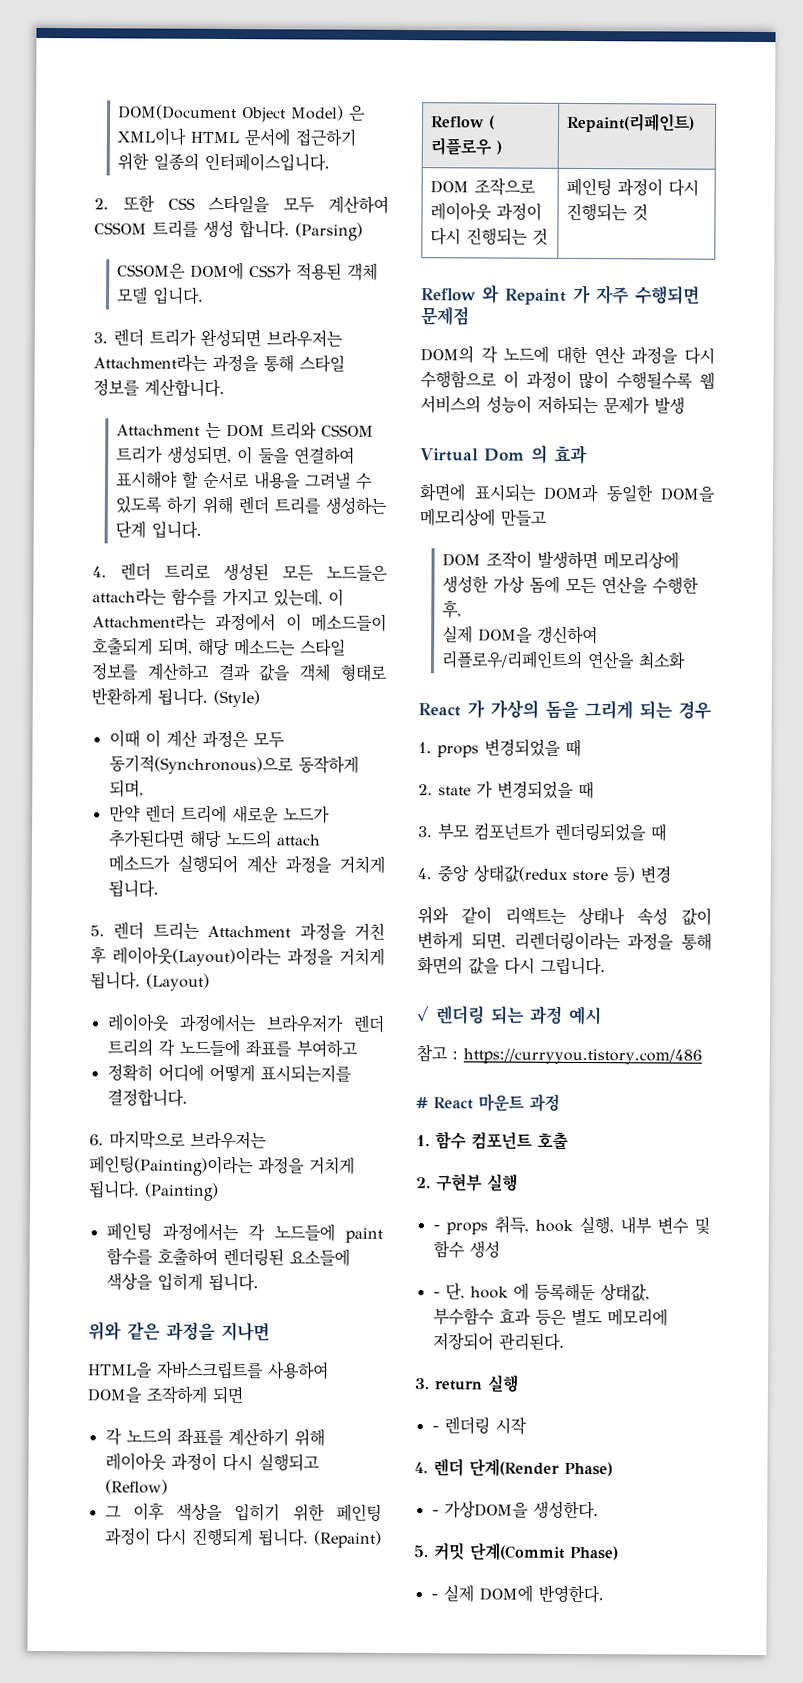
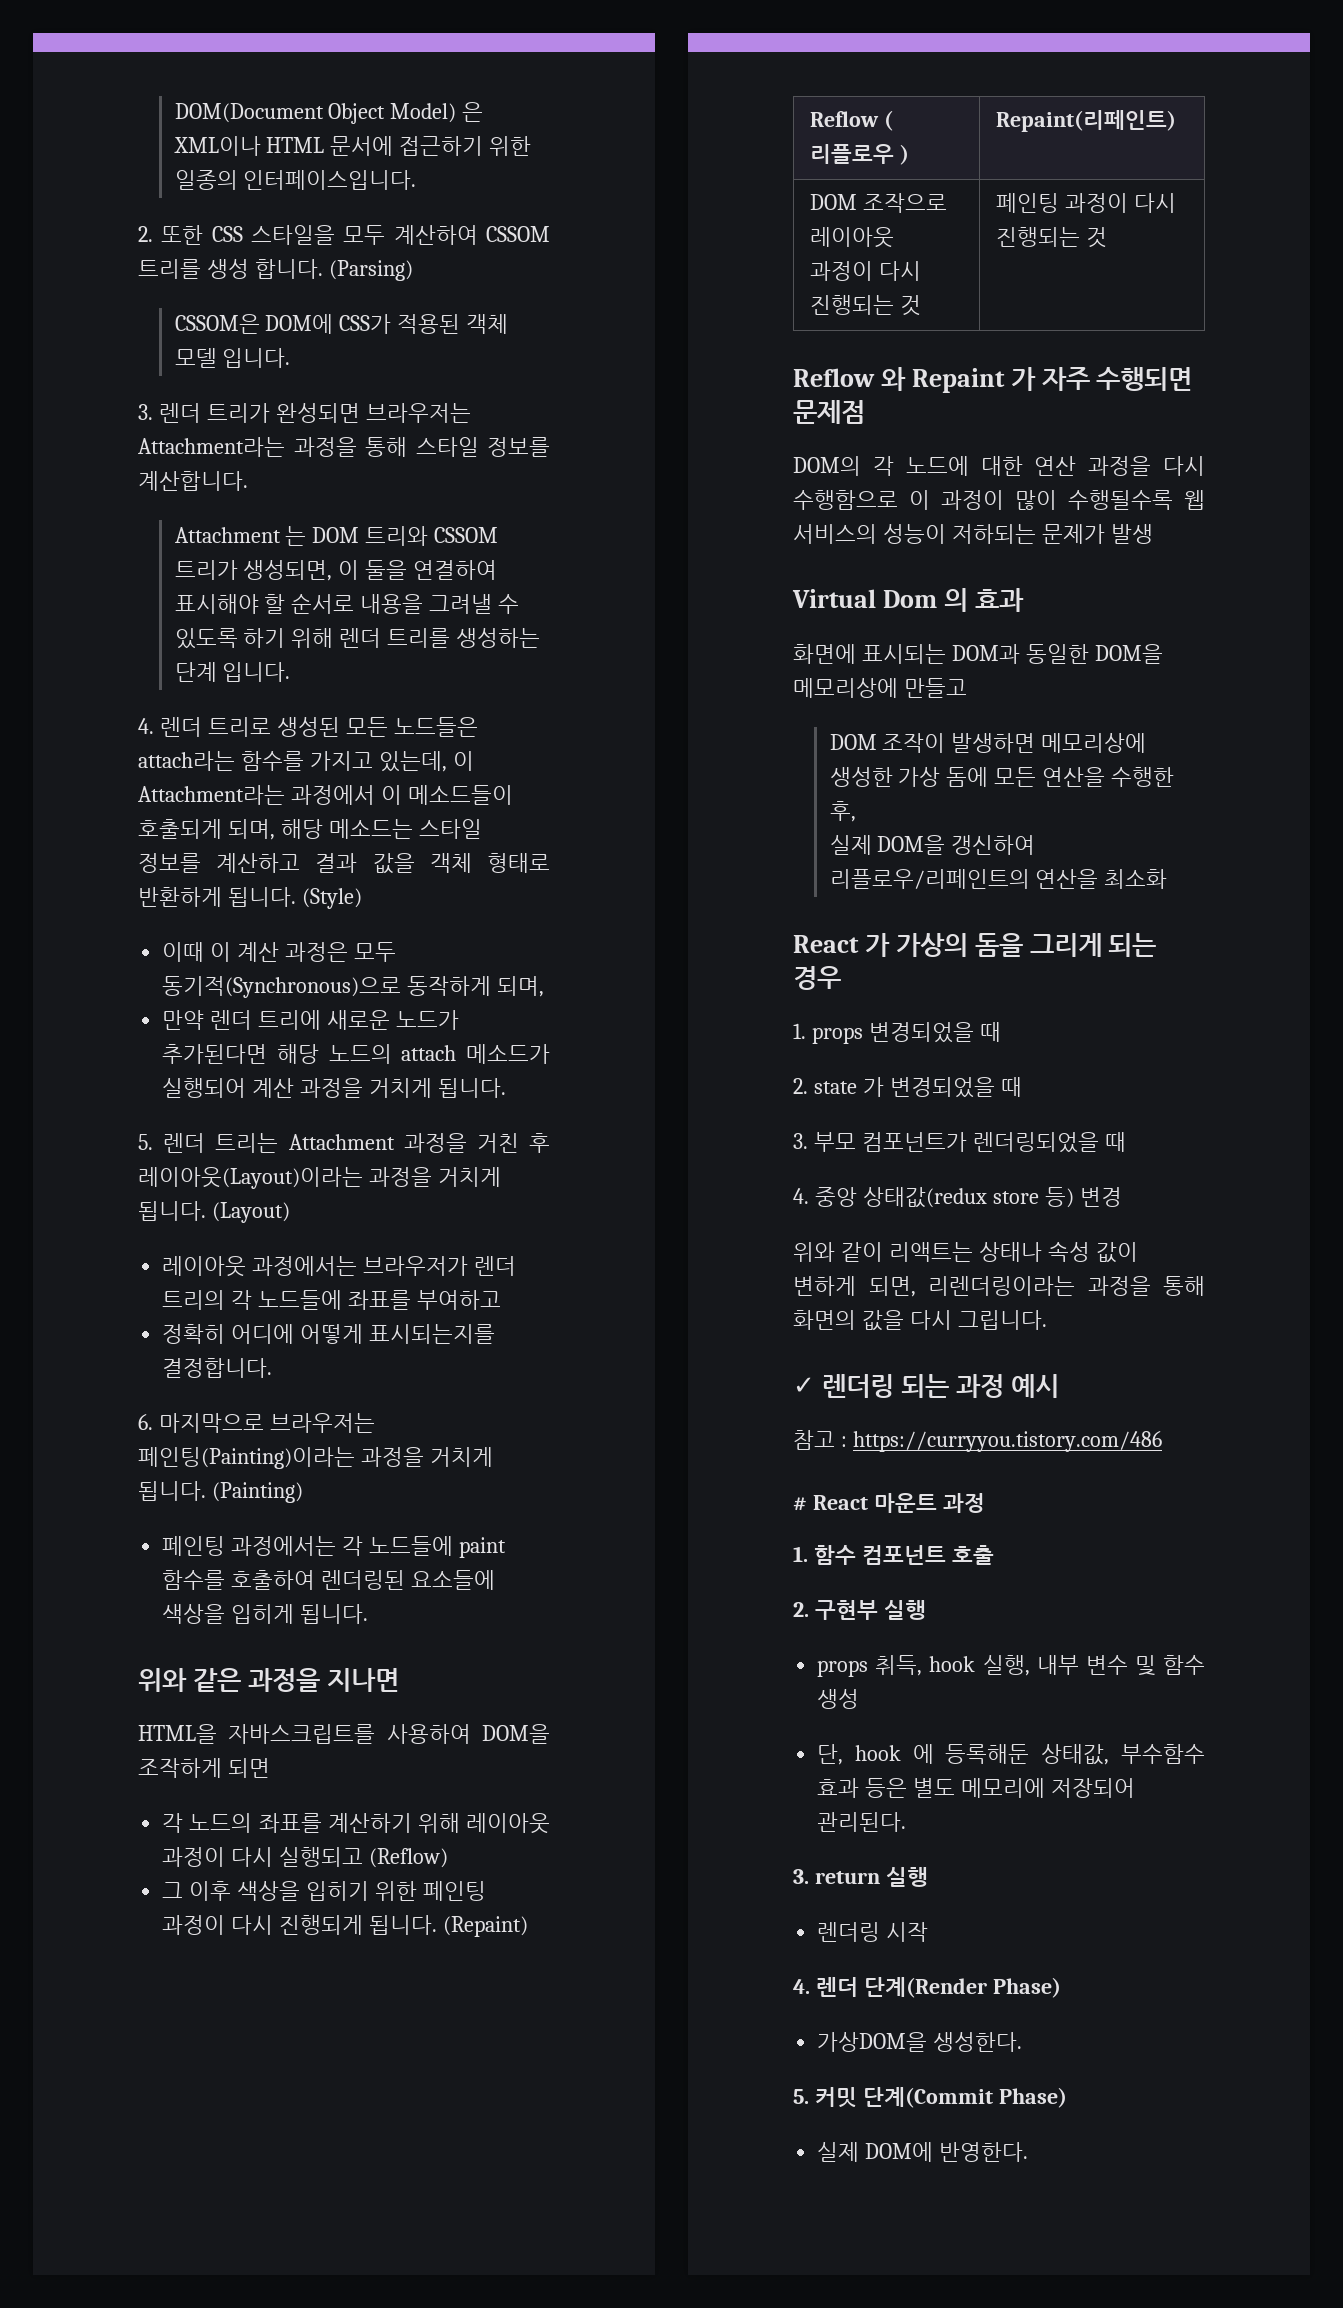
[432,1225,440,1231] - -> (926, 1610) none
[432,1292,440,1298] - -> (860, 1699) none
[431,1426,439,1432] - -> (928, 1877) none
[431,1510,439,1516] - -> (1061, 1987) none
[430,1594,438,1600] - -> (1067, 2097) none

